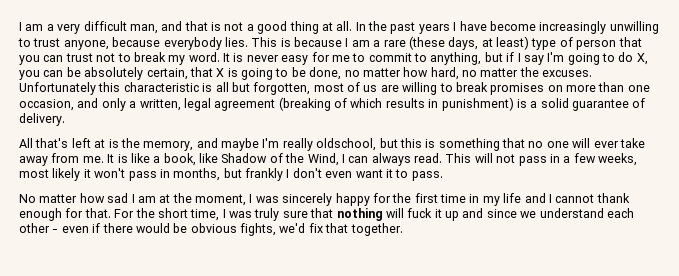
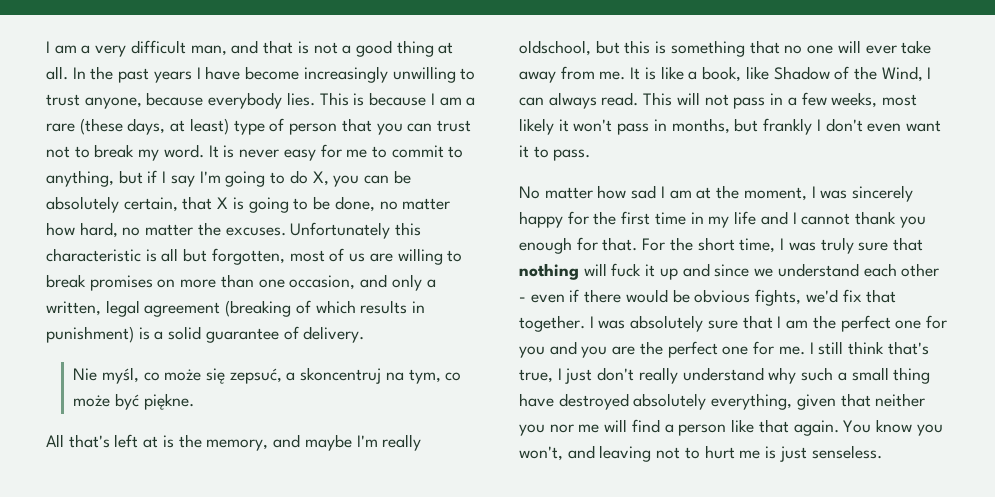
(65, 119) none -> [73,367,462,384] [73,393,194,410] // Nie myśl, co może się zepsuć, a skoncentruj na tym, co może być piękne.
(630, 198) none -> [899,216,926,228] you
(403, 229) none -> [589,315,947,332] [519,341,929,358] [519,367,931,384] [519,393,926,410] [519,419,943,436] [519,445,882,462] I was absolutely sure that I am the perfect one for you and you are the perfect one for me. I still think that's true, I just don't really understand why such a small thing have destroyed absolutely everything, given that neither you nor me will find a person like that again. You know you won't, and leaving not to hurt me is just senseless.

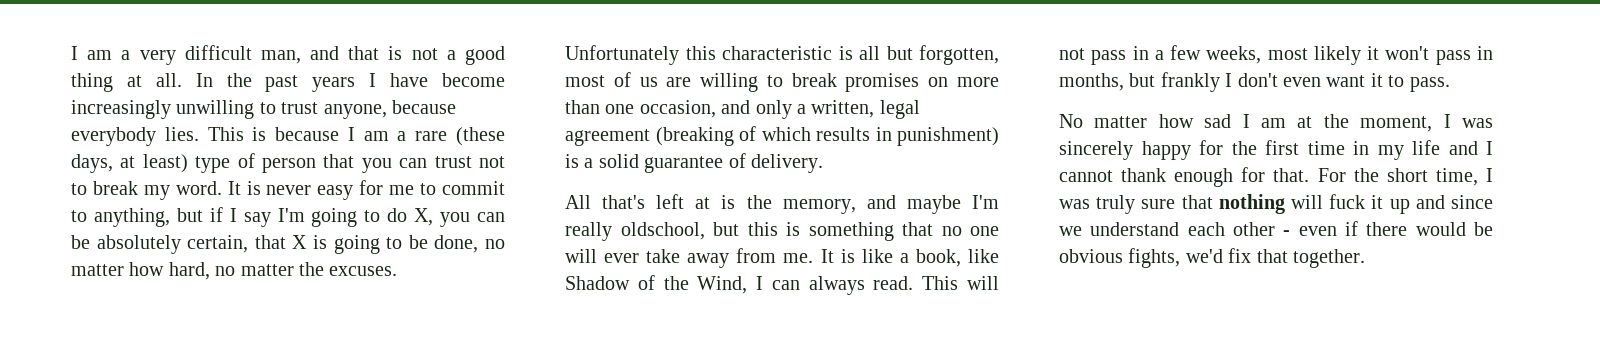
[73,367,462,384] [73,393,194,410] // Nie myśl, co może się zepsuć, a skoncentruj na tym, co może być piękne. -> (823, 163) none
[899,216,926,228] you -> (1167, 175) none
[589,315,947,332] [519,341,929,358] [519,367,931,384] [519,393,926,410] [519,419,943,436] [519,445,882,462] I was absolutely sure that I am the perfect one for you and you are the perfect one for me. I still think that's true, I just don't really understand why such a small thing have destroyed absolutely everything, given that neither you nor me will find a person like that again. You know you won't, and leaving not to hurt me is just senseless. -> (1365, 258) none

